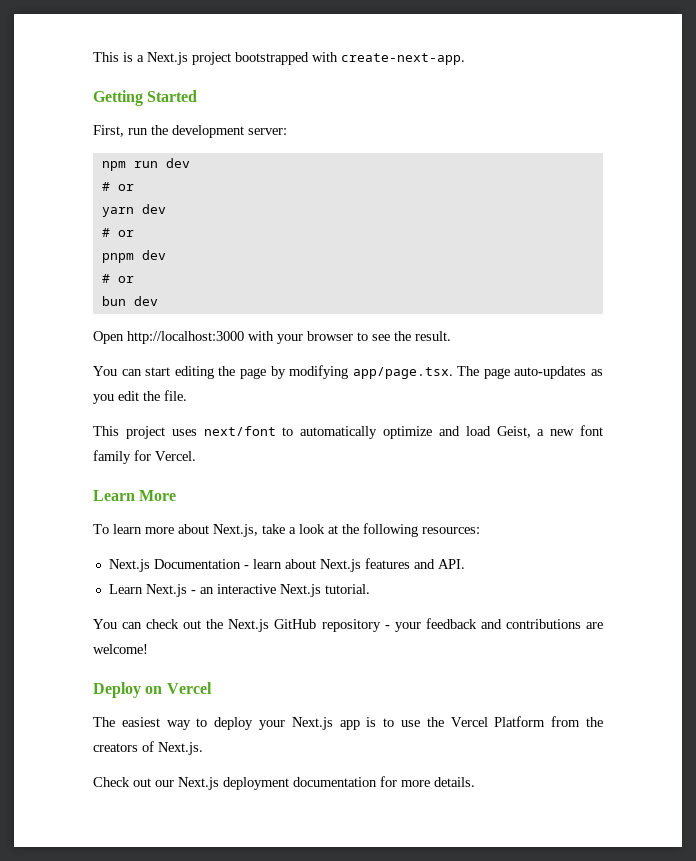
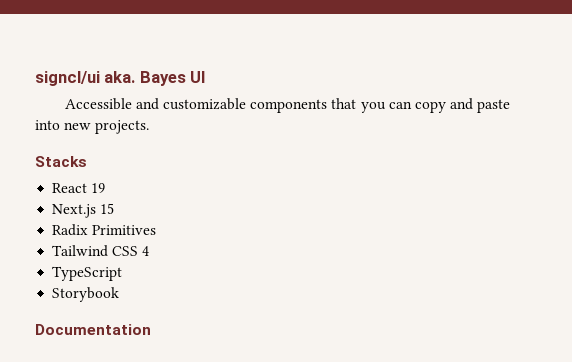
[93,52,465,65] [93,90,198,106] [93,125,287,138] [101,158,190,171] [101,182,134,191] [101,204,166,217] [101,228,134,237] [101,250,166,263] [101,274,134,283] [101,296,158,306] [93,331,451,344] [93,365,603,379] [93,390,187,404] [93,425,603,439] [93,450,196,464] [93,490,177,501] [93,523,480,537] [108,558,465,572] [108,584,370,597] [93,618,604,632] [93,644,148,654] [93,682,212,698] [93,716,604,730] [93,741,203,755] [93,776,475,790] This is a Next.js project bootstrapped with create-next-app. // Getting Started // First, run the development server: // npm run dev // # or // yarn dev // # or // pnpm dev // # or // bun dev // Open http://localhost:3000 with your browser to see the result. // You can start editing the page by modifying app/page.tsx. The page auto-updates as you edit the file. // This project uses next/font to automatically optimize and load Geist, a new font family for Vercel. // Learn More // To learn more about Next.js, take a look at the following resources: // Next.js Documentation - learn about Next.js features and API. // Learn Next.js - an interactive Next.js tutorial. // You can check out the Next.js GitHub repository - your feedback and contributions are welcome! // Deploy on Vercel // The easiest way to deploy your Next.js app is to use the Vercel Platform from the creators of Next.js. // Check out our Next.js deployment documentation for more details. -> [35,71,207,86] [64,98,511,113] [35,120,150,134] [35,156,87,167] [52,183,106,193] [52,203,115,218] [52,224,157,236] [52,245,150,257] [52,266,123,281] [52,287,120,302] [35,324,151,335] signcl/ui aka. Bayes UI // Accessible and customizable components that you can copy and paste into new projects. // Stacks // React 19 // Next.js 15 // Radix Primitives // Tailwind CSS 4 // TypeScript // Storybook // Documentation

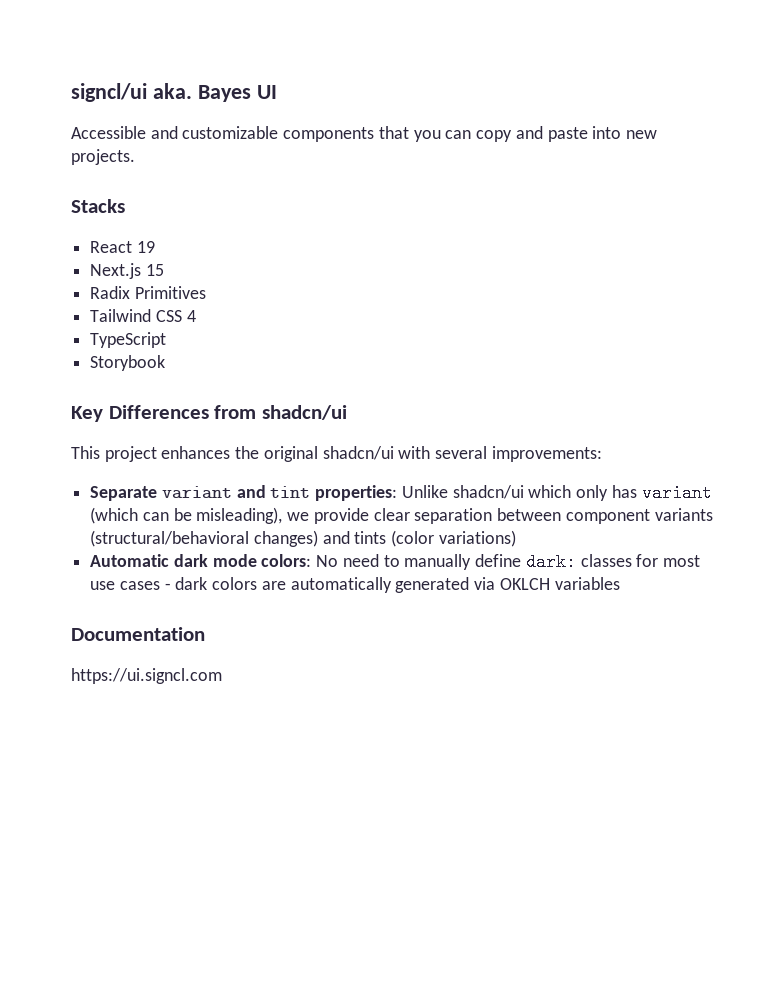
(120, 294) none -> [71,405,347,422] [71,446,602,462] [90,484,712,502] [90,507,713,524] [90,530,516,547] [90,553,700,571] [90,577,620,593] // Key Differences from shadcn/ui // This project enhances the original shadcn/ui with several improvements: // Separate variant and tint properties: Unlike shadcn/ui which only has variant (which can be misleading), we provide clear separation between component variants (structural/behavioral changes) and tints (color variations) // Automatic dark mode colors: No need to manually define dark: classes for most use cases - dark colors are automatically generated via OKLCH variables
(151, 329) none -> [71,668,222,684] // https://ui.signcl.com

